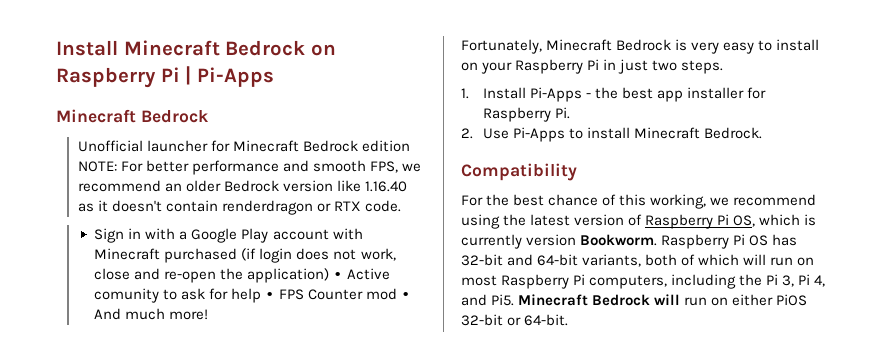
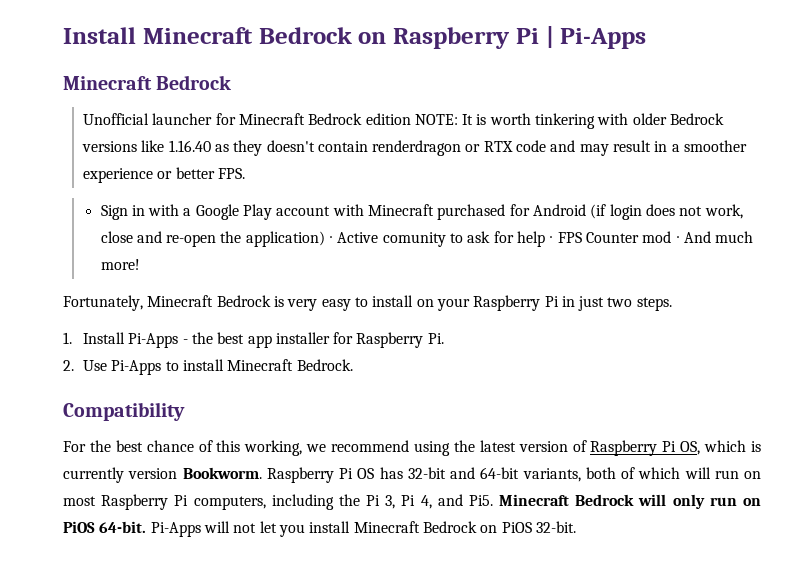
[120,160,422,175] [77,180,182,192] For better performance and smooth FPS, we recommend an -> [462,113,629,129] It is worth tinkering with
[282,180,333,192] version -> [81,141,137,152] versions
[97,200,108,212] it -> [233,140,263,156] they
[365,200,402,212] code. -> [516,140,748,156] [82,167,245,183] code and may result in a smoother experience or better FPS.
(238, 255) none -> [509,204,587,216] for Android
[684,294,808,306] [461,314,569,326] run on either PiOS 32-bit or 64-bit. -> [672,494,761,509] [63,521,576,537] only run on PiOS 64-bit. Pi-Apps will not let you install Minecraft Bedrock on PiOS 32-bit.

